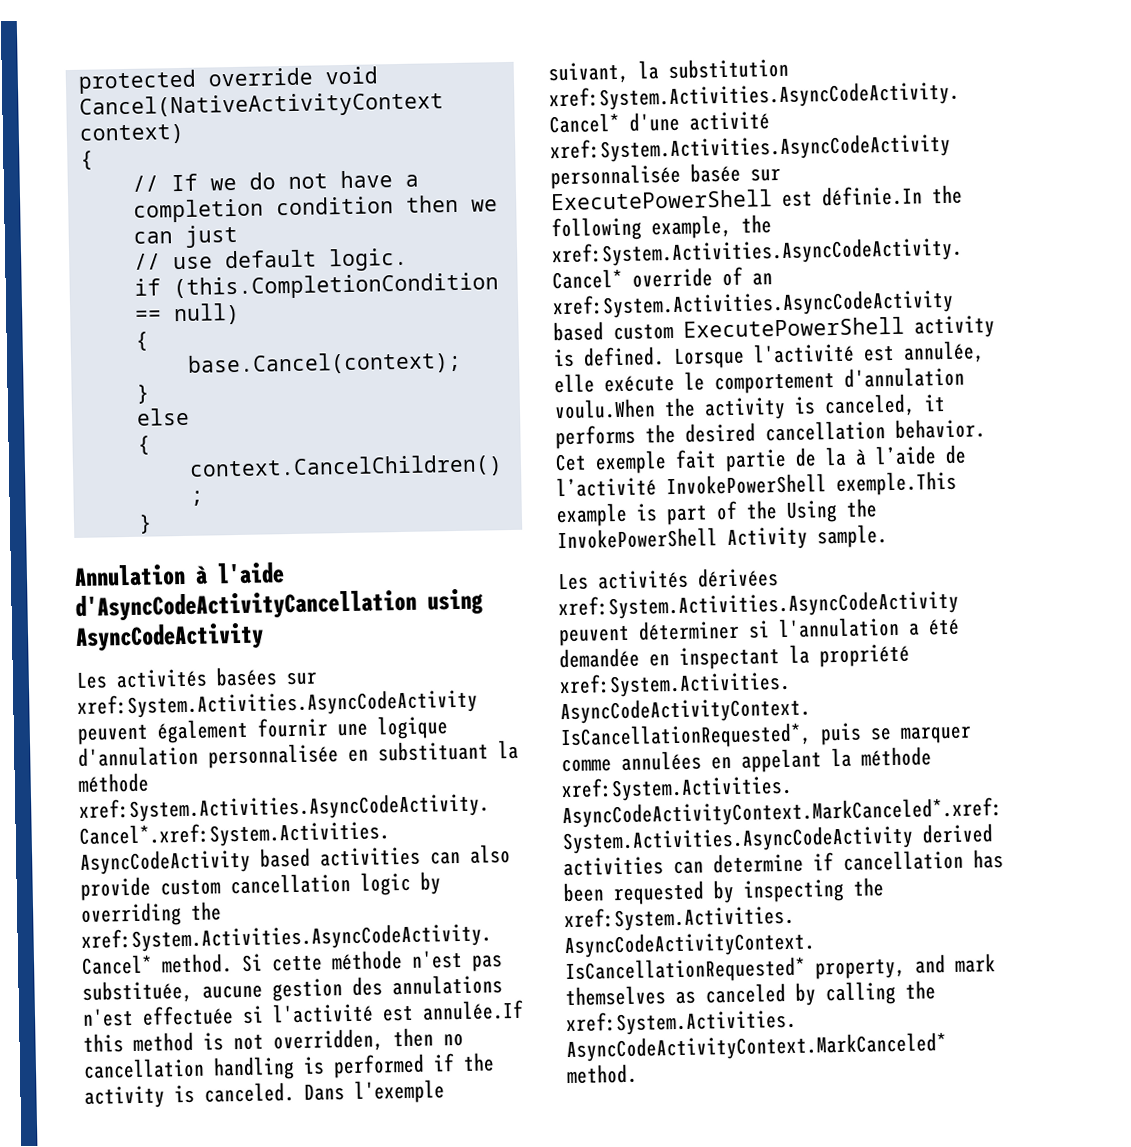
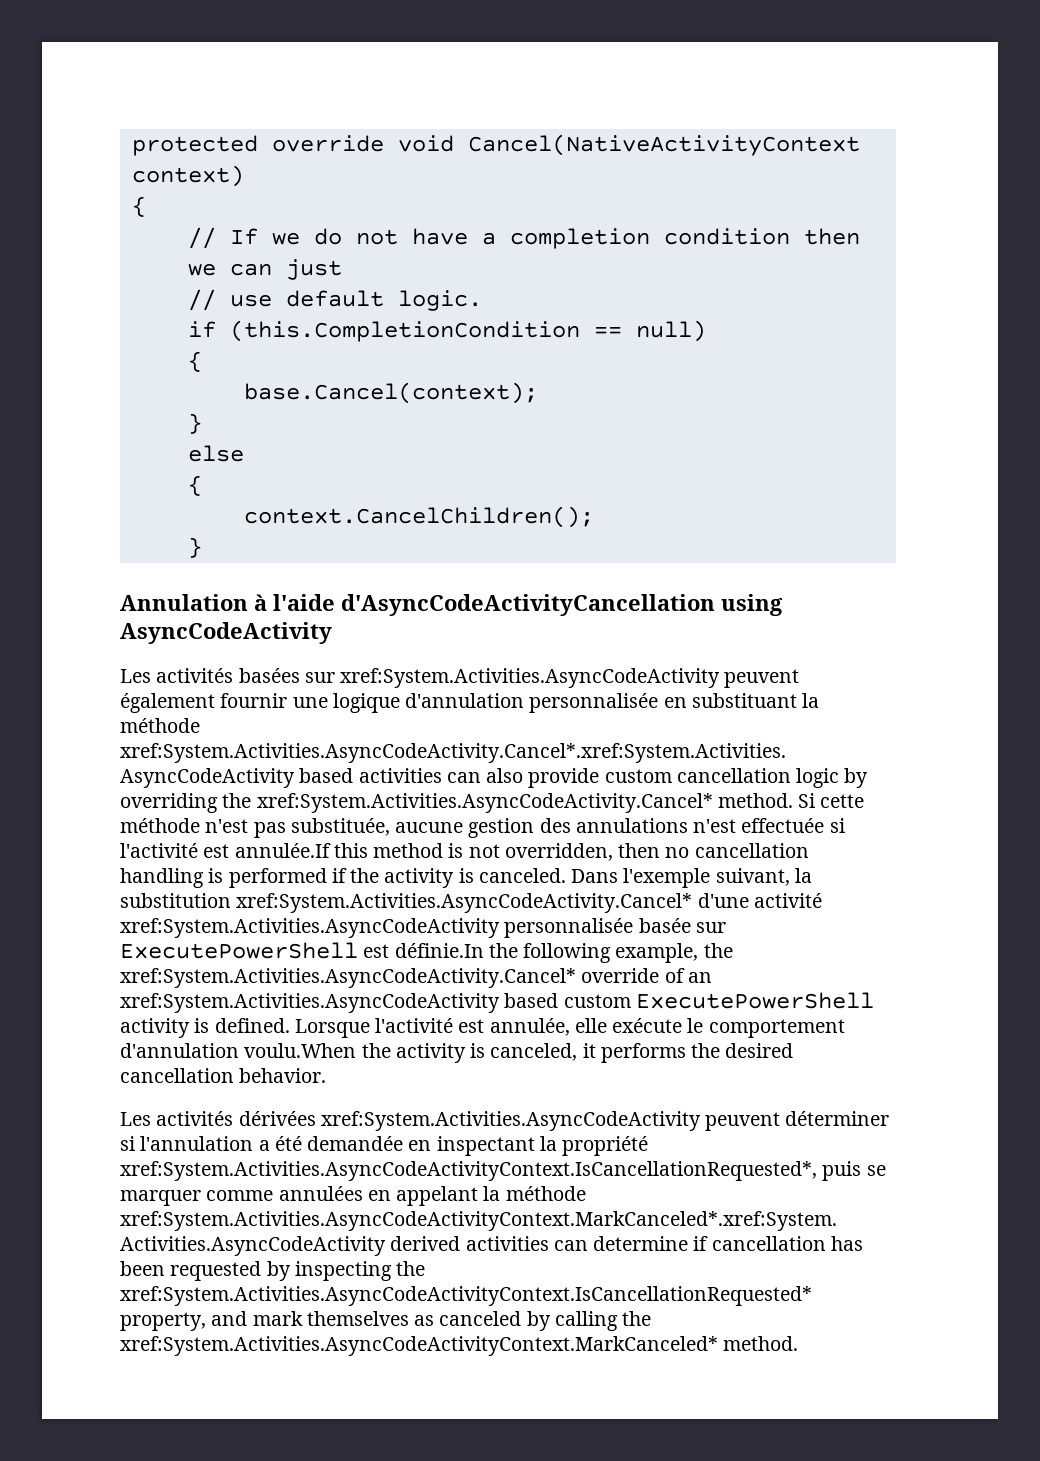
[555,444,967,475] [556,470,957,498] [556,498,878,528] [557,524,888,551] Cet exemple fait partie de la à l’aide de l’activité InvokePowerShell exemple.This example is part of the Using the InvokePowerShell Activity sample. -> (327, 1075) none

